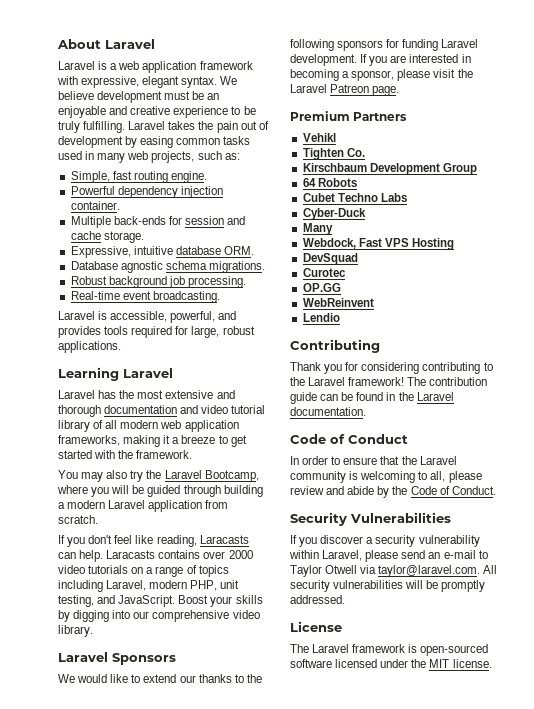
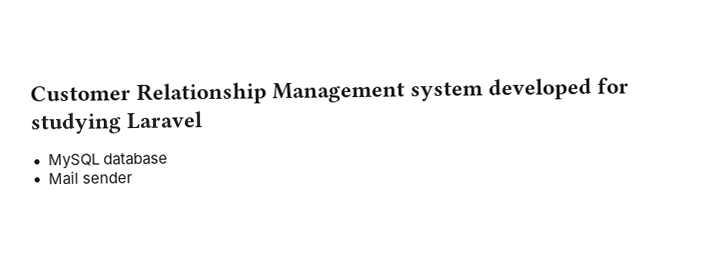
[57,39,155,49] [58,61,253,73] [57,76,238,88] [58,91,220,103] [58,106,256,118] [58,121,269,133] [58,136,251,148] [58,151,240,163] [70,171,207,183] [70,186,223,198] [70,201,120,210] [70,216,246,228] [70,231,144,243] [70,246,254,258] [70,261,265,273] [70,276,246,288] [70,291,220,303] [58,311,237,323] [58,326,255,338] [58,341,121,353] [58,367,173,381] [58,390,235,399] [58,405,266,417] [58,420,239,432] [58,435,247,447] [58,450,193,459] [58,470,259,482] [57,485,263,497] [58,500,229,512] [58,515,98,524] [58,535,249,547] [58,550,253,562] [58,565,229,577] [58,580,240,592] [58,595,263,607] [58,610,260,622] [58,625,93,637] [58,652,176,665] [58,674,262,683] [290,39,479,51] [290,54,471,66] [290,69,473,81] [290,84,400,96] [290,111,408,121] [302,133,336,142] [302,148,365,160] [302,163,477,175] [302,178,357,187] [302,193,407,202] [302,208,366,220] [302,223,333,235] [302,238,454,250] [302,253,358,265] [302,268,346,277] [302,283,341,292] [302,298,374,307] [302,313,340,322] [290,339,380,353] [290,362,493,374] [290,377,488,386] [290,392,454,404] [290,407,366,416] [290,434,408,444] [290,456,457,465] [290,471,482,483] [290,486,496,498] [290,512,451,526] [290,535,480,547] [289,550,488,562] [290,565,498,577] [290,580,486,592] [290,595,345,604] [290,621,342,632] [290,644,489,656] [290,659,492,668] About Laravel // Laravel is a web application framework with expressive, elegant syntax. We believe development must be an enjoyable and creative experience to be truly fulfilling. Laravel takes the pain out of development by easing common tasks used in many web projects, such as: // Simple, fast routing engine. // Powerful dependency injection container. // Multiple back-ends for session and cache storage. // Expressive, intuitive database ORM. // Database agnostic schema migrations. // Robust background job processing. // Real-time event broadcasting. // Laravel is accessible, powerful, and provides tools required for large, robust applications. // Learning Laravel // Laravel has the most extensive and thorough documentation and video tutorial library of all modern web application frameworks, making it a breeze to get started with the framework. // You may also try the Laravel Bootcamp, where you will be guided through building a modern Laravel application from scratch. // If you don't feel like reading, Laracasts can help. Laracasts contains over 2000 video tutorials on a range of topics including Laravel, modern PHP, unit testing, and JavaScript. Boost your skills by digging into our comprehensive video library. // Laravel Sponsors // We would like to extend our thanks to the following sponsors for funding Laravel development. If you are interested in becoming a sponsor, please visit the Laravel Patreon page. // Premium Partners // Vehikl // Tighten Co. // Kirschbaum Development Group // 64 Robots // Cubet Techno Labs // Cyber-Duck // Many // Webdock, Fast VPS Hosting // DevSquad // Curotec // OP.GG // WebReinvent // Lendio // Contributing // Thank you for considering contributing to the Laravel framework! The contribution guide can be found in the Laravel documentation. // Code of Conduct // In order to ensure that the Laravel community is welcoming to all, please review and abide by the Code of Conduct. // Security Vulnerabilities // If you discover a security vulnerability within Laravel, please send an e-mail to Taylor Otwell via taylor@laravel.com. All security vulnerabilities will be promptly addressed. // License // The Laravel framework is open-sourced software licensed under the MIT license. -> [30,77,630,106] [30,111,205,135] [47,152,168,170] [47,170,133,186] Customer Relationship Management system developed for studying Laravel // MySQL database // Mail sender

